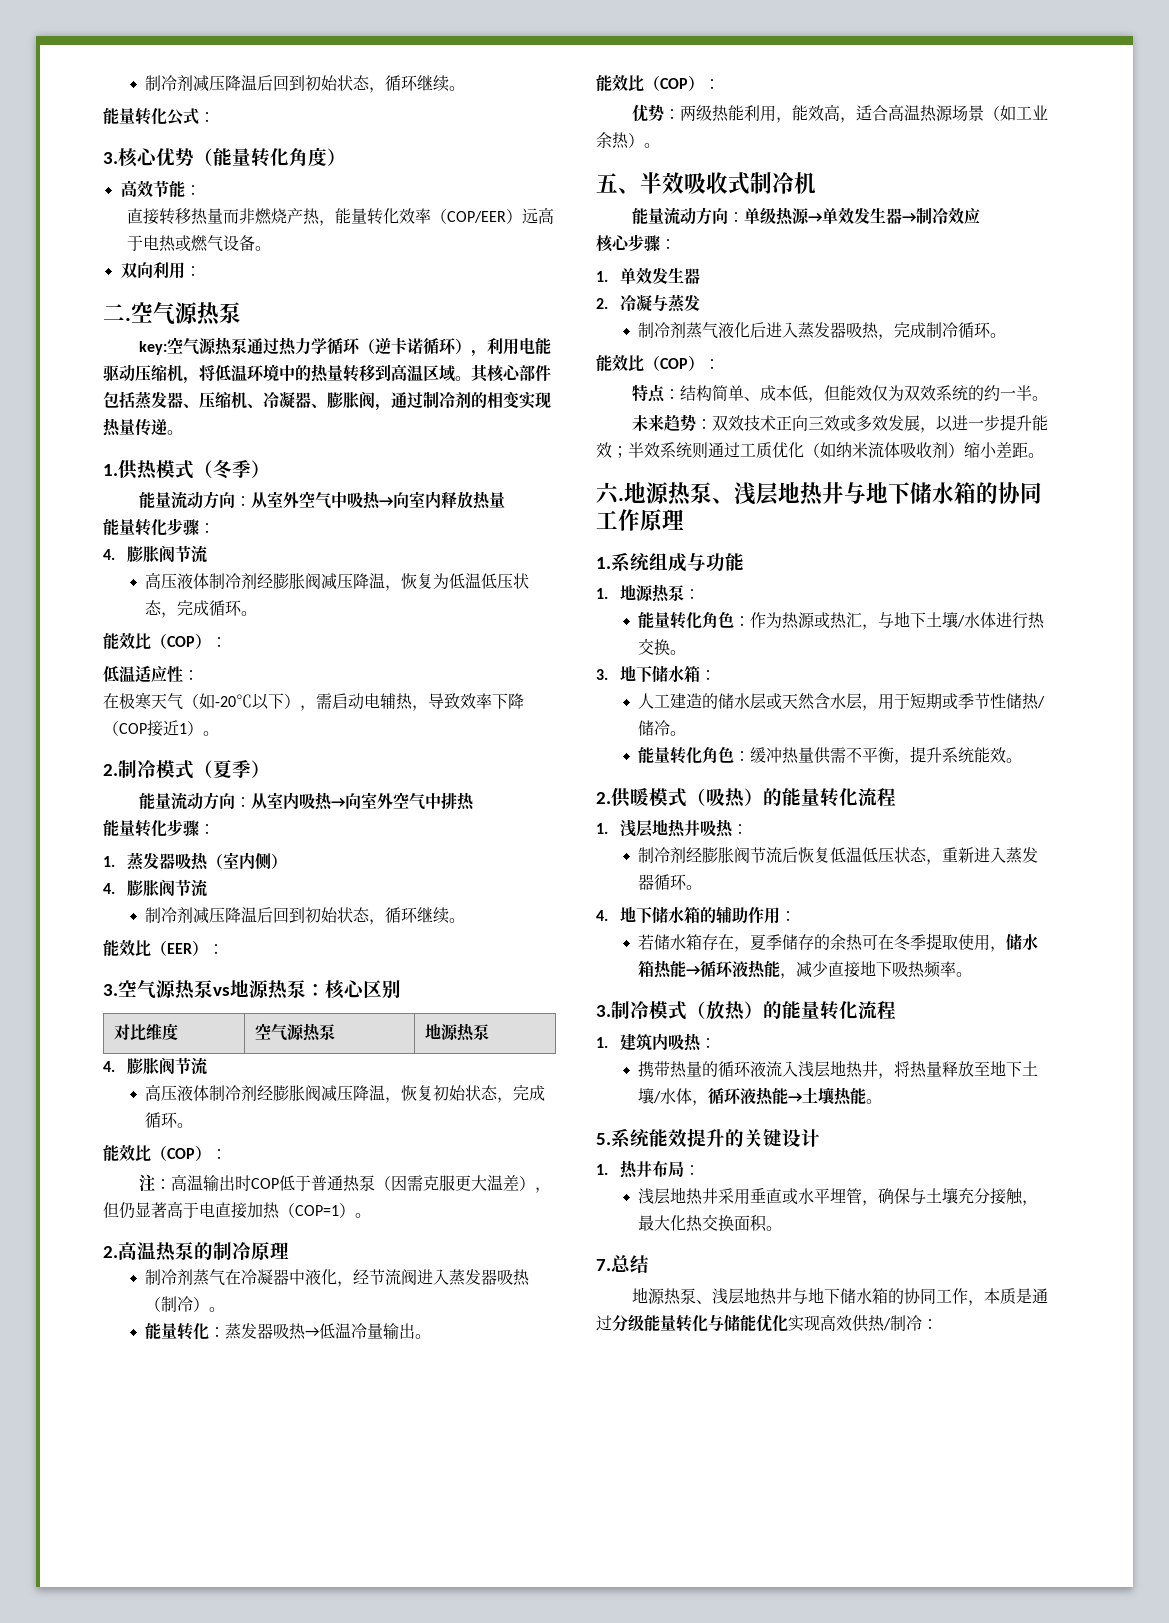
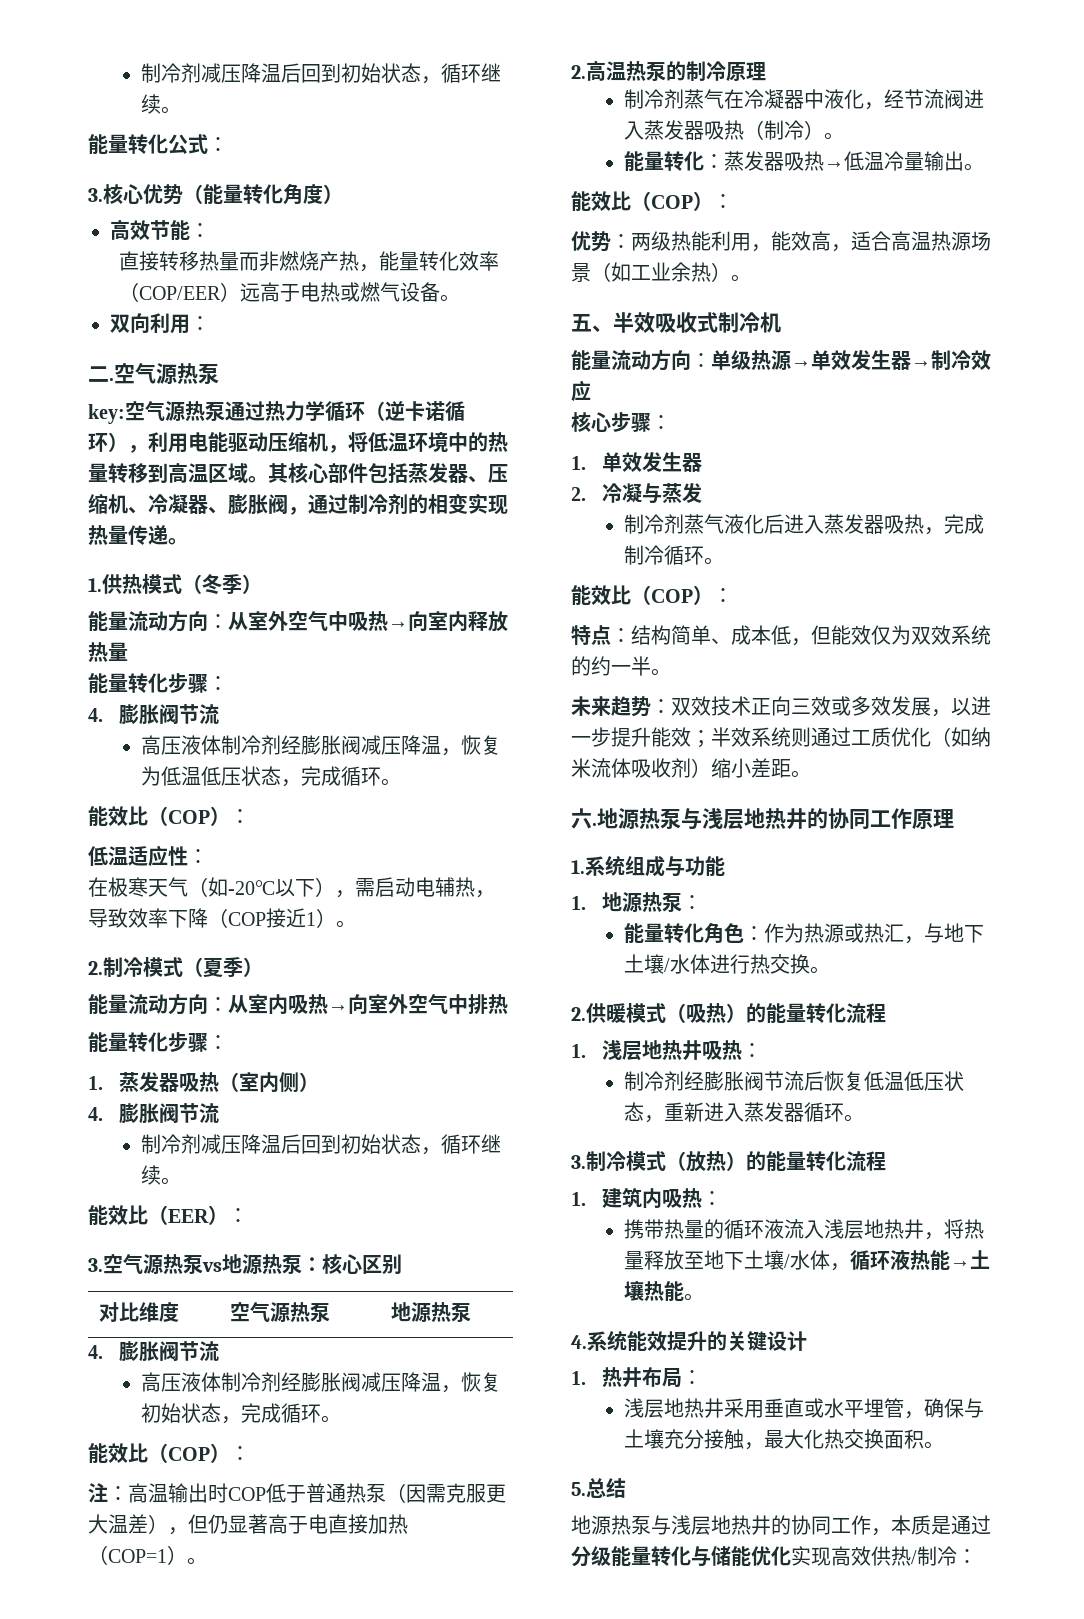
[712,482,976,506] 、浅层地热井与地下储水箱 -> [681,808,807,830] 与浅层地热井
[596,665,717,683] [637,693,1045,711] [637,720,686,736] [637,746,1022,765] // 3.地下储水箱： // 人工建造的储水层或天然含水层，用于短期或季节性储热/储冷。 // 能量转化角色：缓冲热量供需不平衡，提升系统能效。 -> (831, 970) none
[596,906,797,924] [637,933,1038,952] [637,960,972,979] // 4.地下储水箱的辅助作用： // 若储水箱存在，夏季储存的余热可在冬季提取使用，储水箱热能→循环液热能，减少直接地下吸热频率。 -> (865, 1118) none
[596,1133,611,1145] 5. -> [571,1335,587,1349] 4.
[596,1259,611,1271] 7. -> [571,1482,586,1496] 5.
[695,1287,888,1305] 、浅层地热井与地下储水箱 -> [651,1515,771,1535] 与浅层地热井

